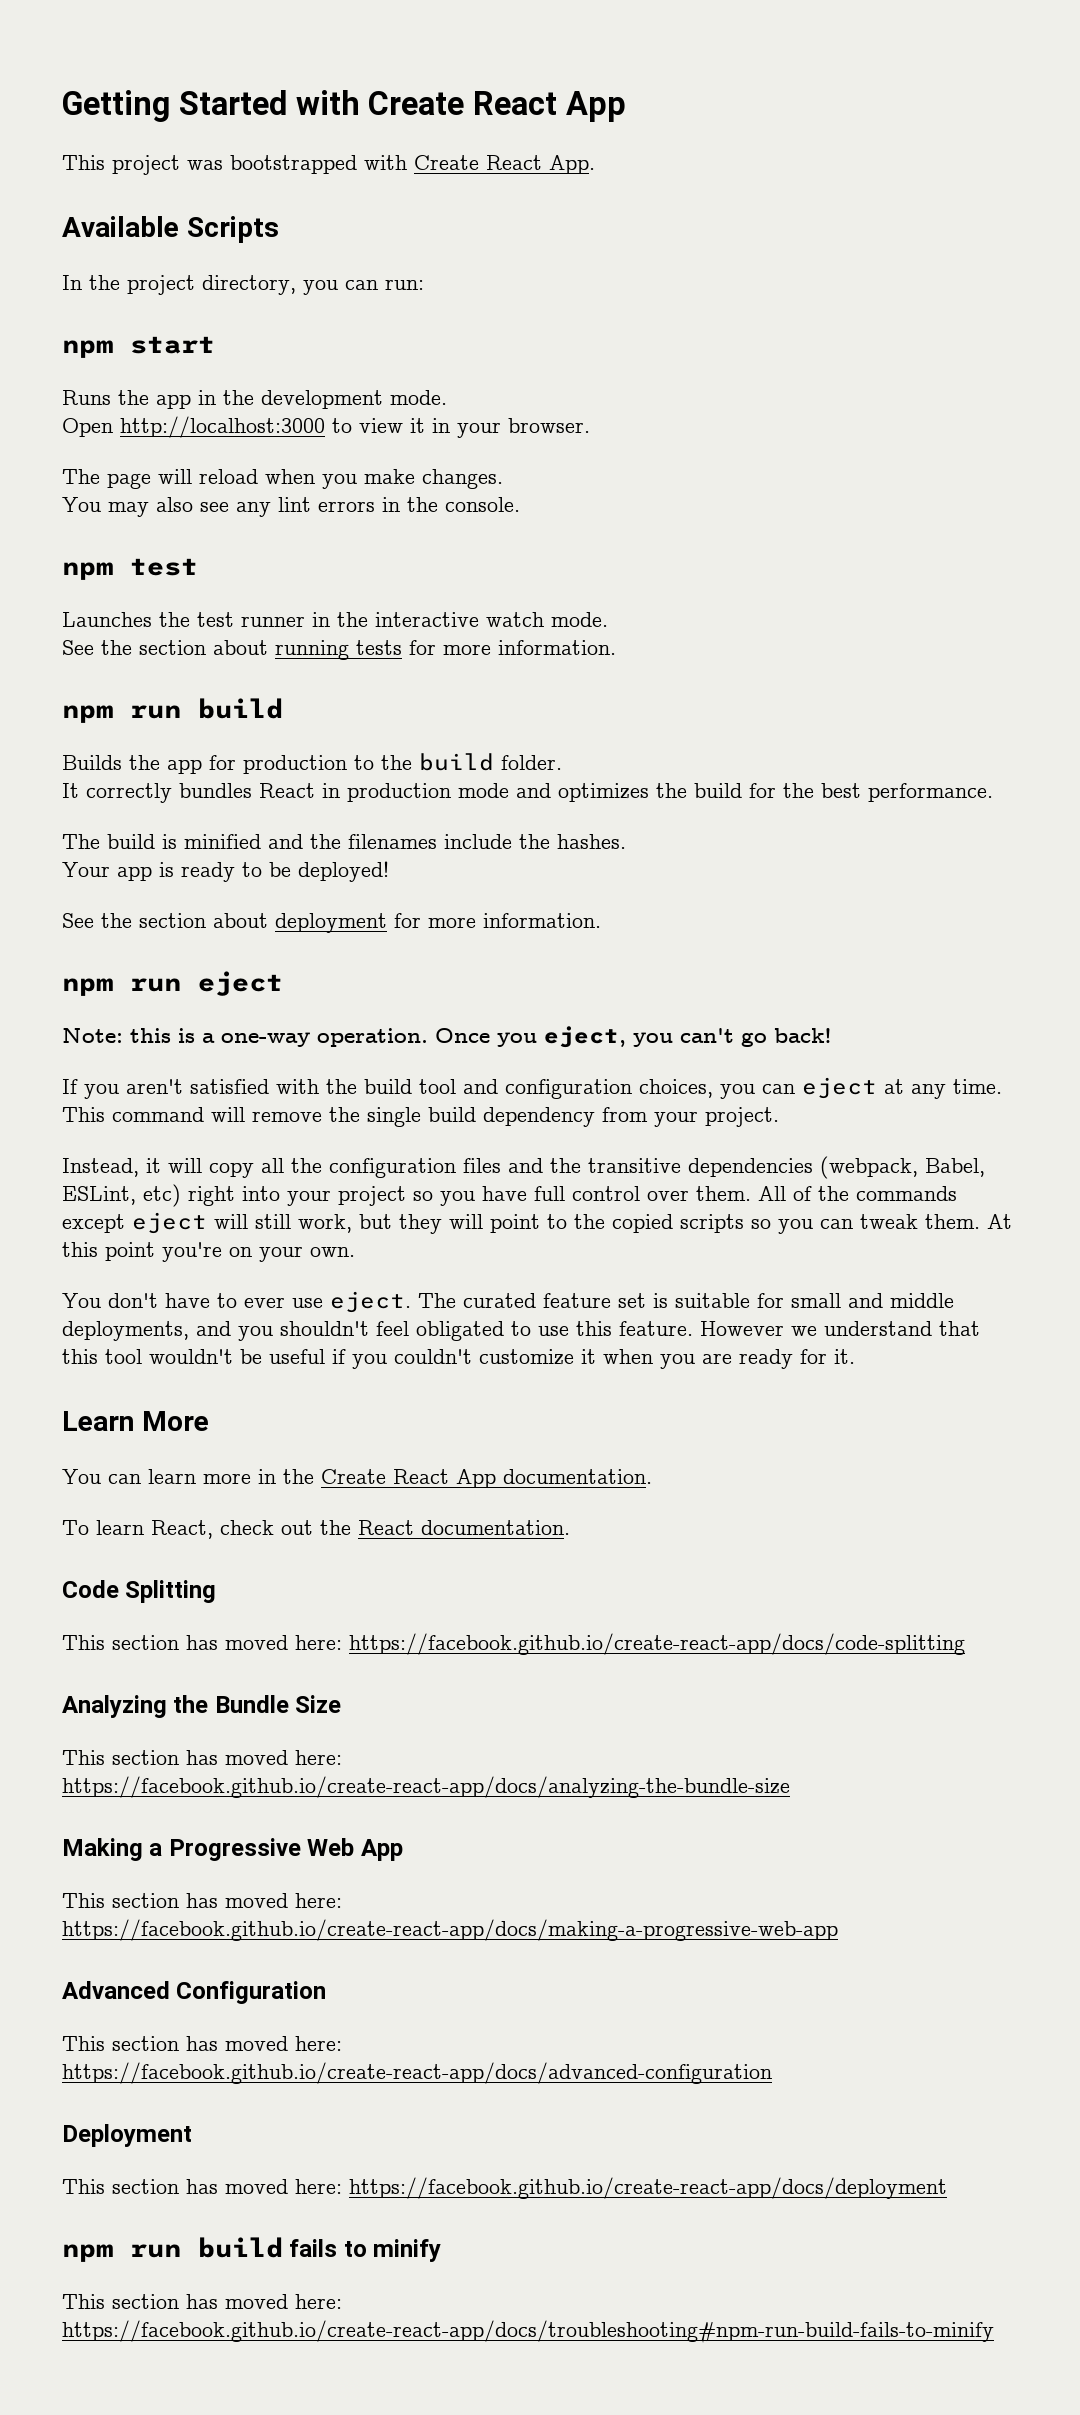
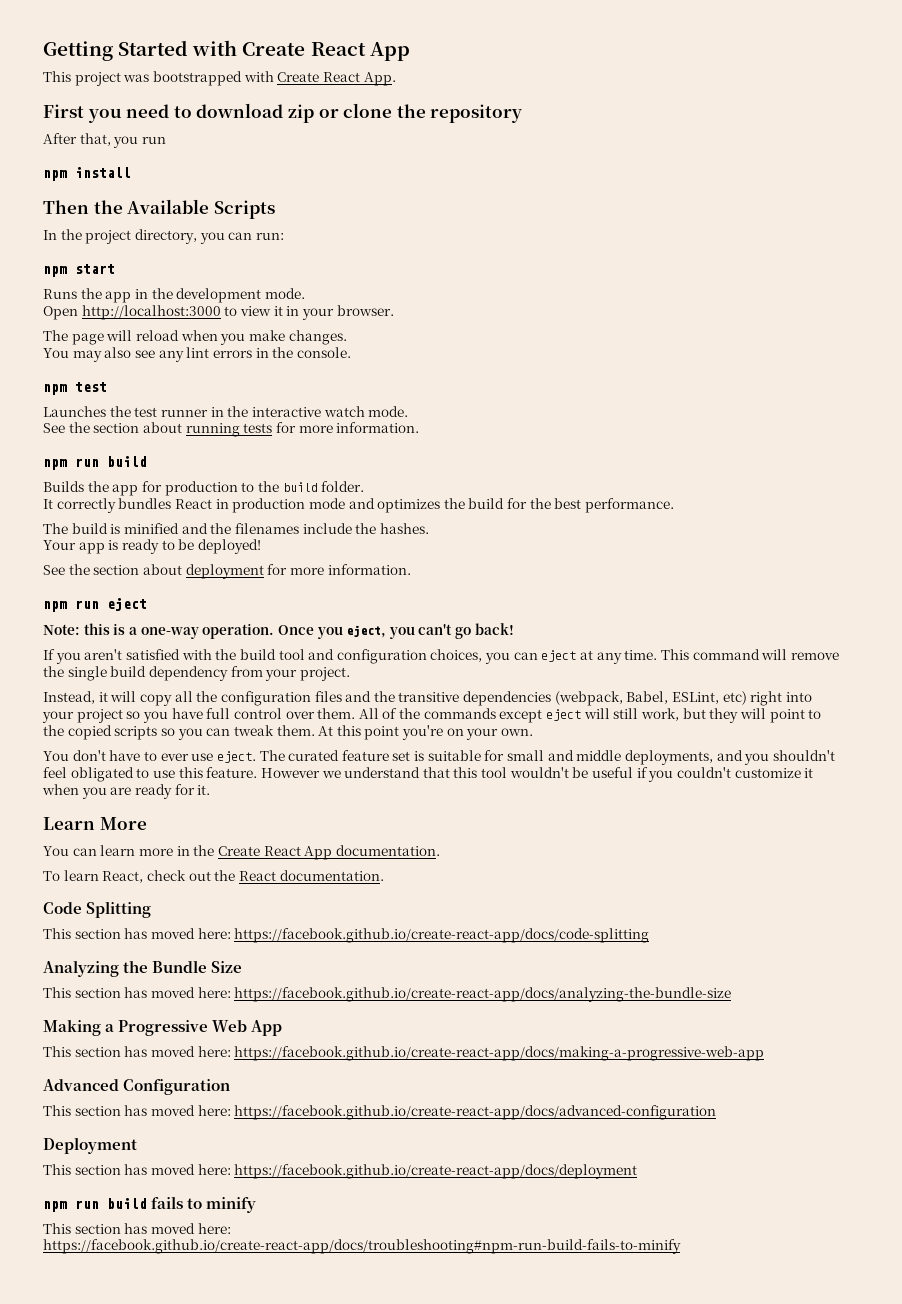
(595, 164) none -> [43,103,523,123] [43,133,166,148] [43,167,131,181] [43,200,123,214] First you need to download zip or clone the repository // After that, you run // npm install // Then the

